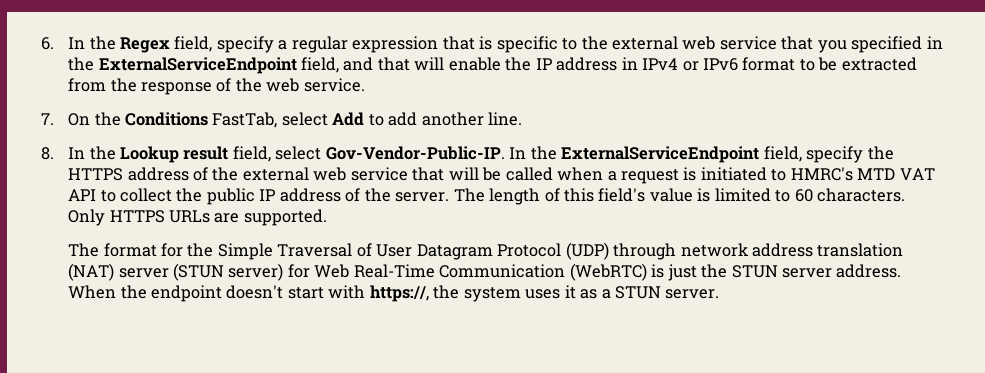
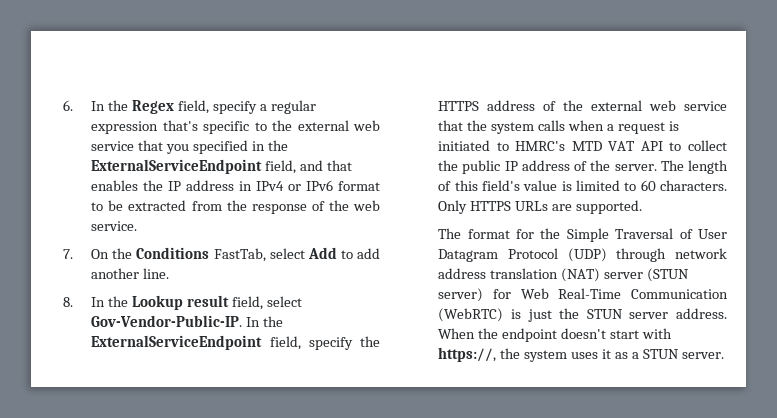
[442,36,493,50] that is -> [162,120,198,131] that's
[414,57,501,71] will enable -> [91,180,139,191] enables
[448,167,553,181] will be called -> [467,120,565,134] the system calls

